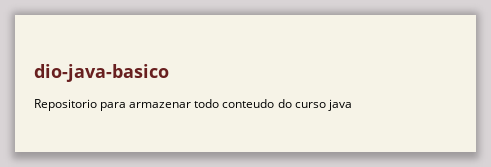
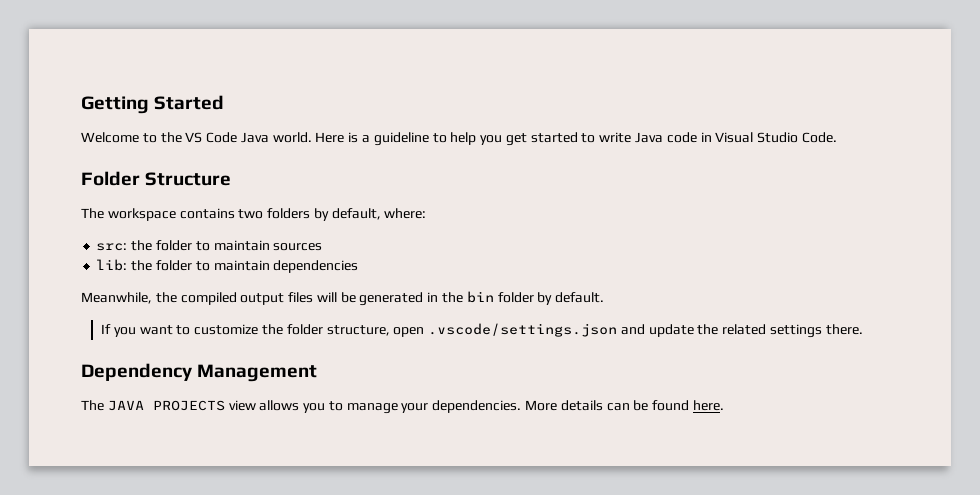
[34,64,169,82] [34,99,352,111] dio-java-basico // Repositorio para armazenar todo conteudo do curso java -> [81,95,225,114] [81,132,837,146] [81,171,232,186] [81,208,427,221] [96,240,323,251] [96,259,359,273] [81,291,605,306] [101,323,863,338] [81,363,318,382] [81,400,724,414] Getting Started // Welcome to the VS Code Java world. Here is a guideline to help you get started to write Java code in Visual Studio Code. // Folder Structure // The workspace contains two folders by default, where: // src: the folder to maintain sources // lib: the folder to maintain dependencies // Meanwhile, the compiled output files will be generated in the bin folder by default. // If you want to customize the folder structure, open .vscode/settings.json and update the related settings there. // Dependency Management // The JAVA PROJECTS view allows you to manage your dependencies. More details can be found here.

